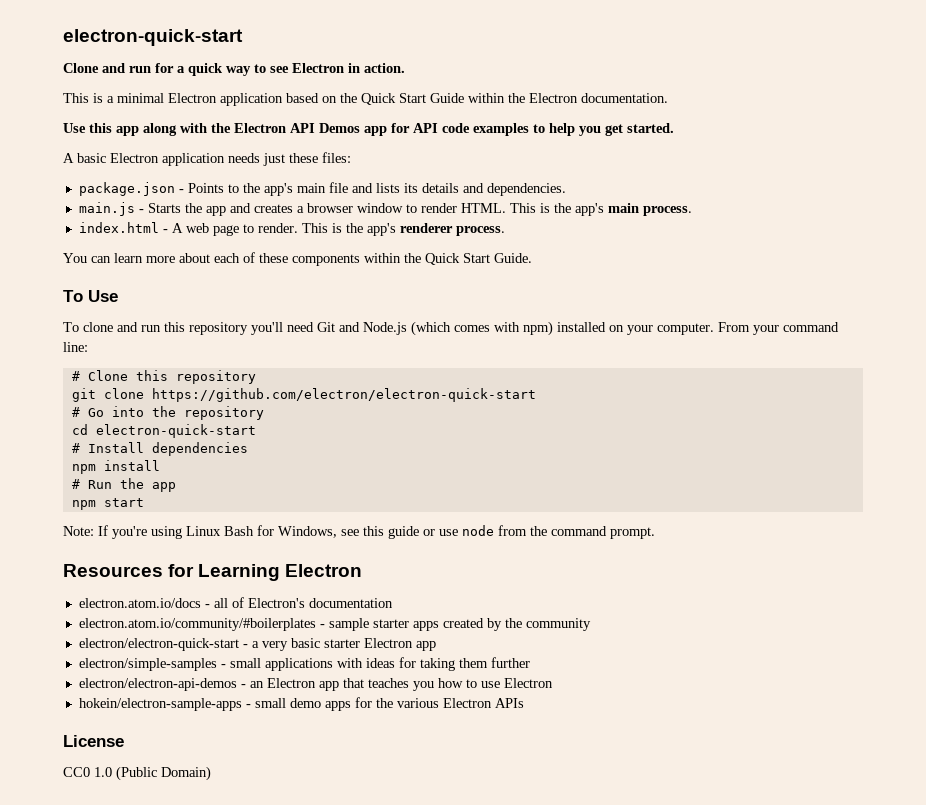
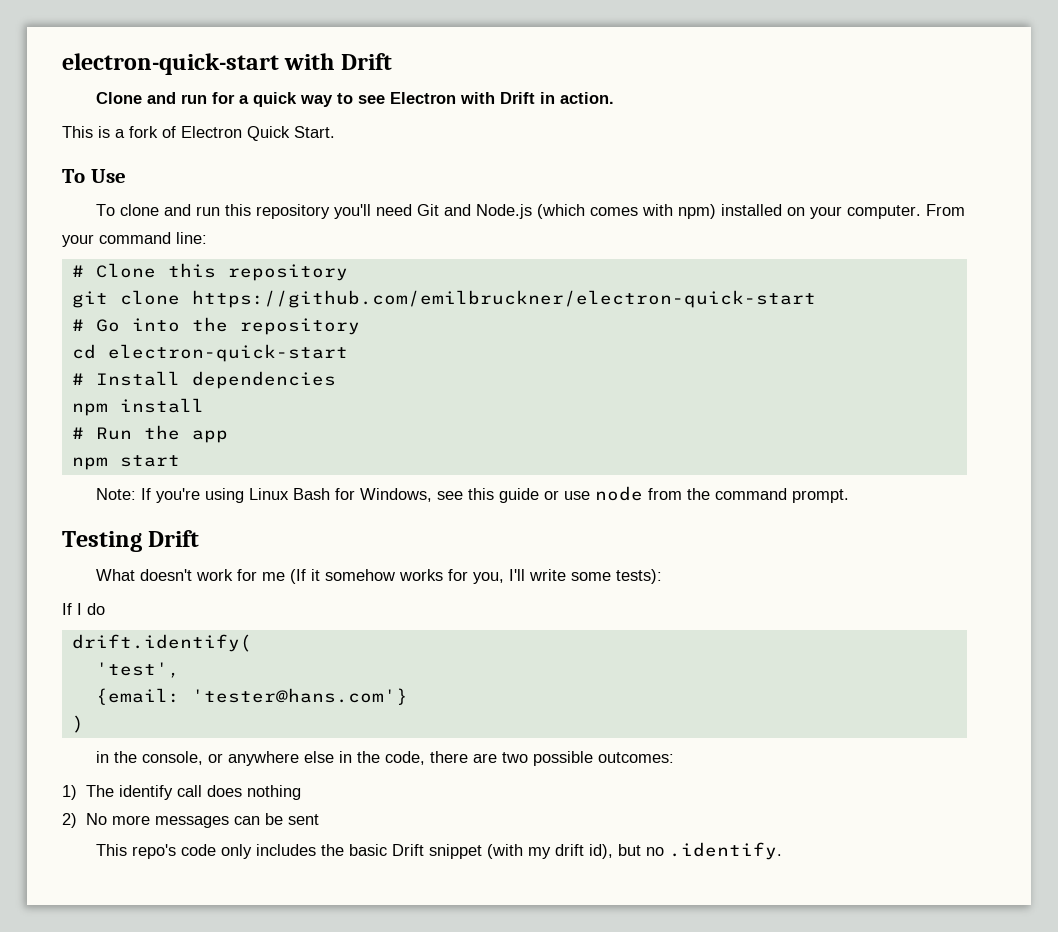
[63,29,243,46] electron-quick-start -> [62,53,392,75] electron-quick-start with Drift
(344, 68) none -> [460,92,536,104] with Drift
[117,93,668,106] [63,123,674,136] [63,152,351,166] [78,182,566,196] [78,202,692,216] [78,222,505,236] [63,252,532,266] minimal Electron application based on the Quick Start Guide within the Electron documentation. // Use this app along with the Electron API Demos app for API code examples to help you get started. // A basic Electron application needs just these files: // package.json - Points to the app's main file and lists its details and dependencies. // main.js - Starts the app and creates a browser window to render HTML. This is the app's main process. // index.html - A web page to render. This is the app's renderer process. // You can learn more about each of these components within the Quick Start Guide. -> [129,126,335,141] fork of Electron Quick Start.
[151,388,536,402] https://github.com/electron/electron-quick-start -> [191,290,816,308] https://github.com/emilbruckner/electron-quick-start
[63,564,363,581] [78,597,393,608] [78,618,591,631] [78,638,436,651] [78,657,530,671] [78,678,553,691] [78,697,524,711] [63,735,124,747] [63,766,211,781] Resources for Learning Electron // electron.atom.io/docs - all of Electron's documentation // electron.atom.io/community/#boilerplates - sample starter apps created by the community // electron/electron-quick-start - a very basic starter Electron app // electron/simple-samples - small applications with ideas for taking them further // electron/electron-api-demos - an Electron app that teaches you how to use Electron // hokein/electron-sample-apps - small demo apps for the various Electron APIs // License // CC0 1.0 (Public Domain) -> [62,530,200,552] [96,569,663,584] [62,603,105,615] [71,634,252,652] [95,662,180,678] [95,688,408,705] [71,715,84,733] [96,751,675,766] [62,785,301,800] [62,813,319,828] [96,842,783,860] Testing Drift // What doesn't work for me (If it somehow works for you, I'll write some tests): // If I do // drift.identify( // 'test', // {email: 'tester@hans.com'} // ) // in the console, or anywhere else in the code, there are two possible outcomes: // 1) The identify call does nothing // 2) No more messages can be sent // This repo's code only includes the basic Drift snippet (with my drift id), but no .identify.

